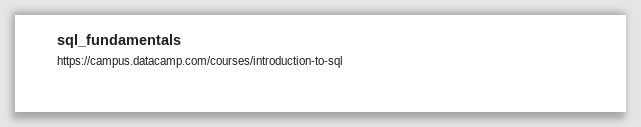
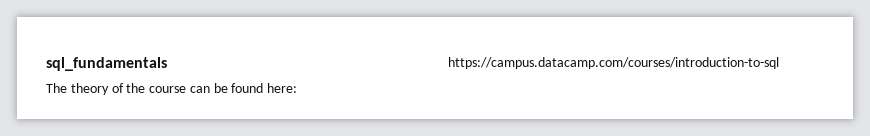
(181, 41) none -> [46,83,298,95] The theory of the course can be found here:

